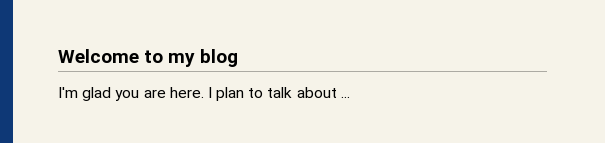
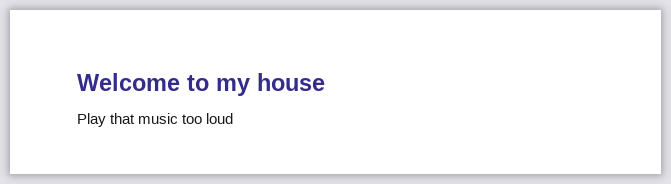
[200,49,239,67] [58,87,350,101] blog // I'm glad you are here. I plan to talk about ... -> [257,73,325,91] [77,113,234,127] house // Play that music too loud

